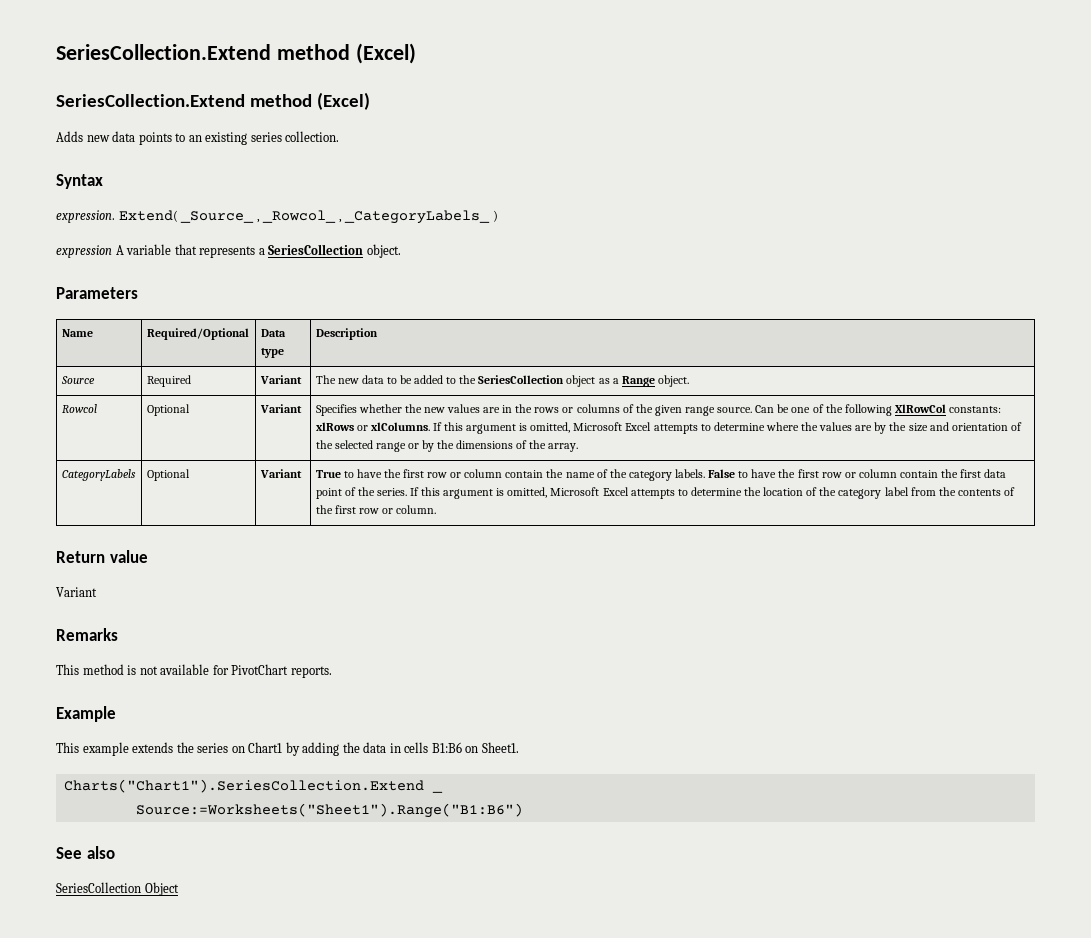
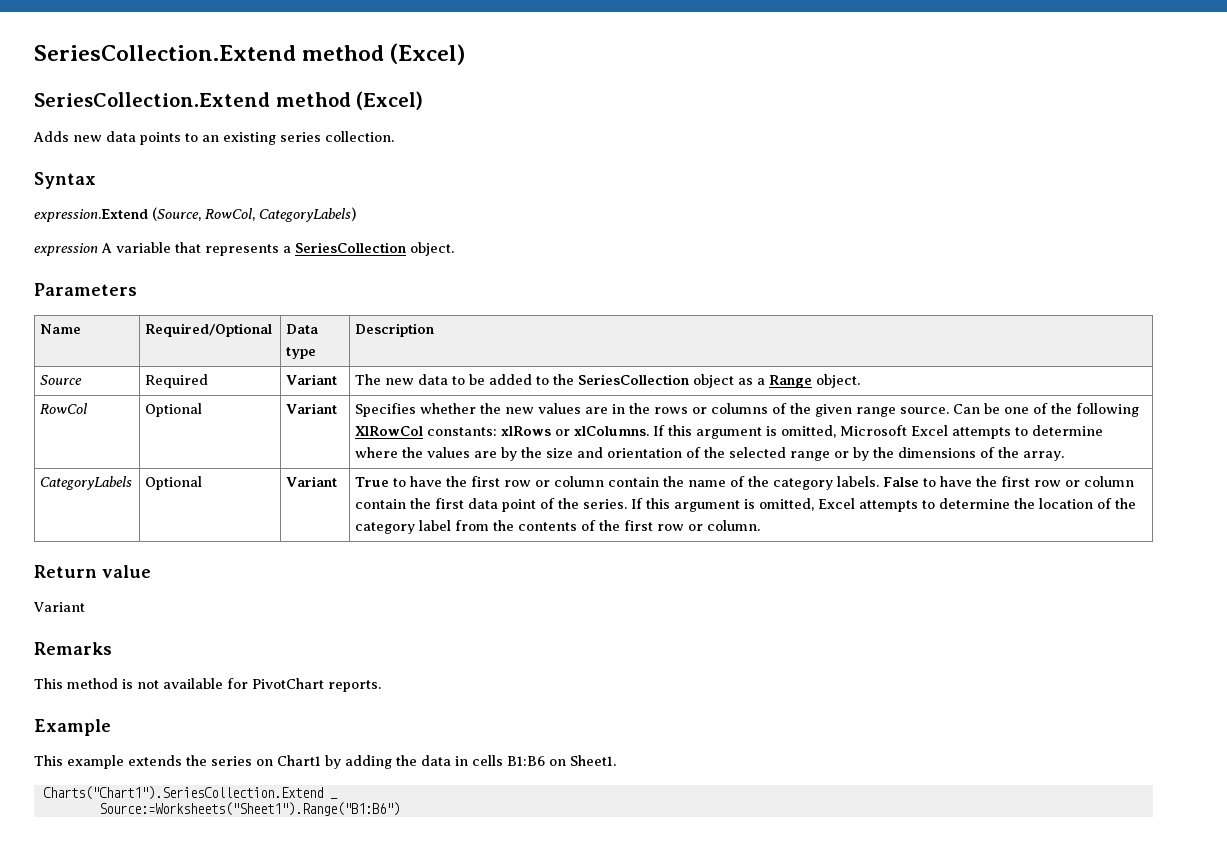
[56,210,498,224] expression. Extend( _Source_ , _Rowcol_ , _CategoryLabels_ ) -> [34,207,356,222] expression.Extend (Source, RowCol, CategoryLabels)
[61,404,97,413] Rowcol -> [40,403,89,414] RowCol
[550,487,600,496] Microsoft -> (815, 504) none
[56,846,115,859] [56,882,179,896] // See also // SeriesCollection Object -> (400, 809) none

